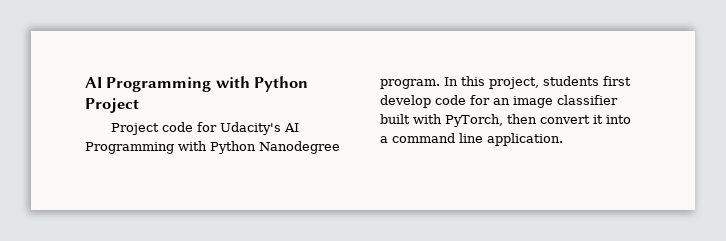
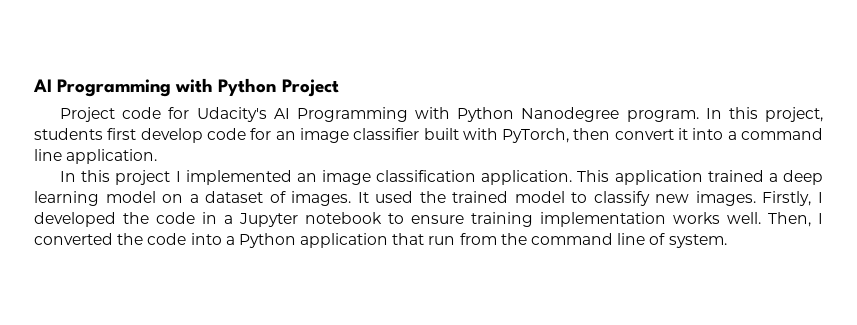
(563, 139) none -> [60,170,823,185] [34,191,823,206] [34,212,823,227] [34,233,727,248] // In this project I implemented an image classification application. This application trained a deep learning model on a dataset of images. It used the trained model to classify new images. Firstly, I developed the code in a Jupyter notebook to ensure training implementation works well. Then, I converted the code into a Python application that run from the command line of system.

